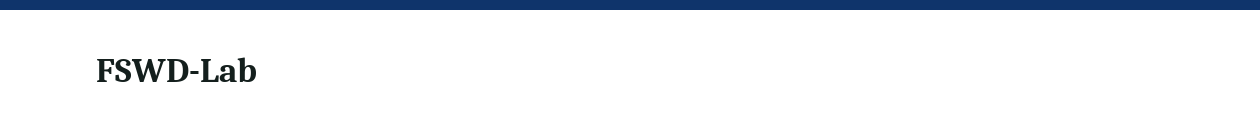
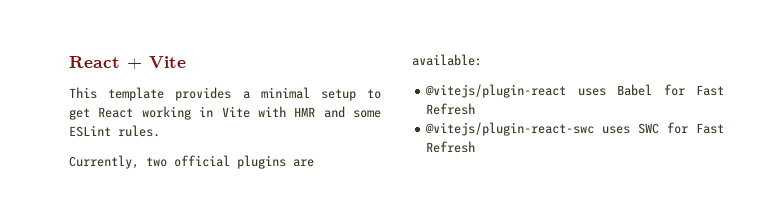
[96,57,257,82] FSWD-Lab -> [69,56,186,69] [69,87,381,101] [69,106,381,120] [69,125,160,137] [69,155,314,169] [412,54,482,66] [425,84,724,98] [426,103,476,115] [425,122,724,136] [426,141,476,153] React + Vite // This template provides a minimal setup to get React working in Vite with HMR and some ESLint rules. // Currently, two official plugins are available: // @vitejs/plugin-react uses Babel for Fast Refresh // @vitejs/plugin-react-swc uses SWC for Fast Refresh

